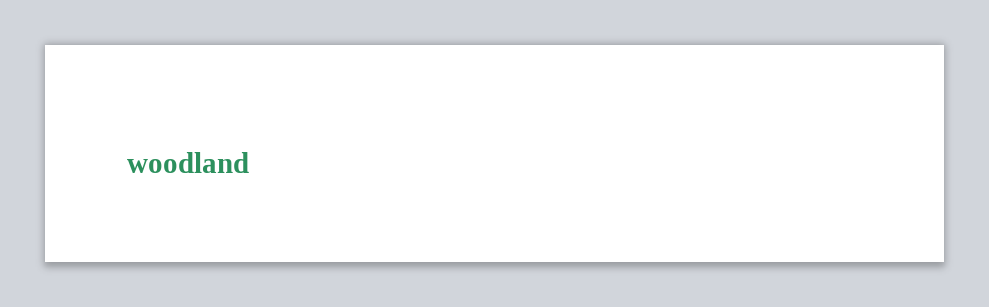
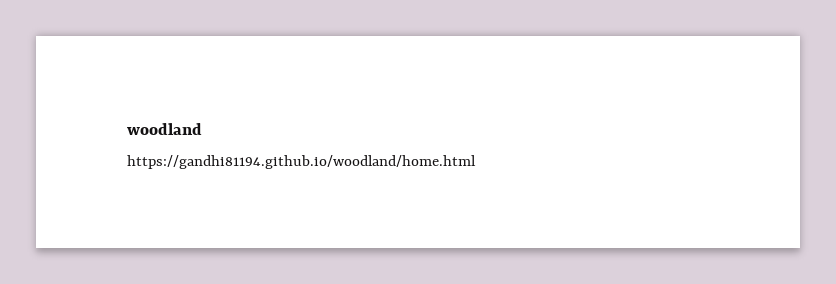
(249, 162) none -> [127,155,476,169] // https://gandhi81194.github.io/woodland/home.html

